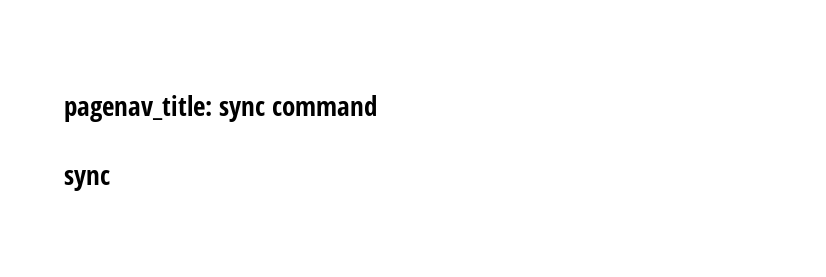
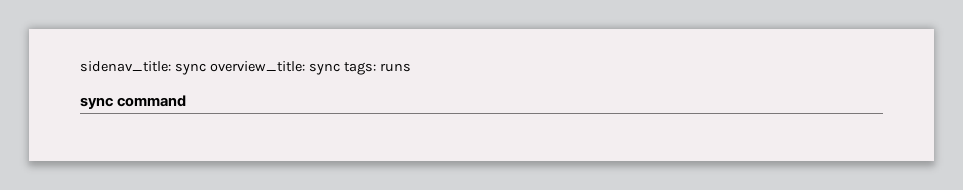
[64,95,212,122] pagenav_title: -> [80,61,411,75] sidenav_title: sync overview_title: sync tags: runs //
[64,170,110,191] // sync -> (187, 101) none

